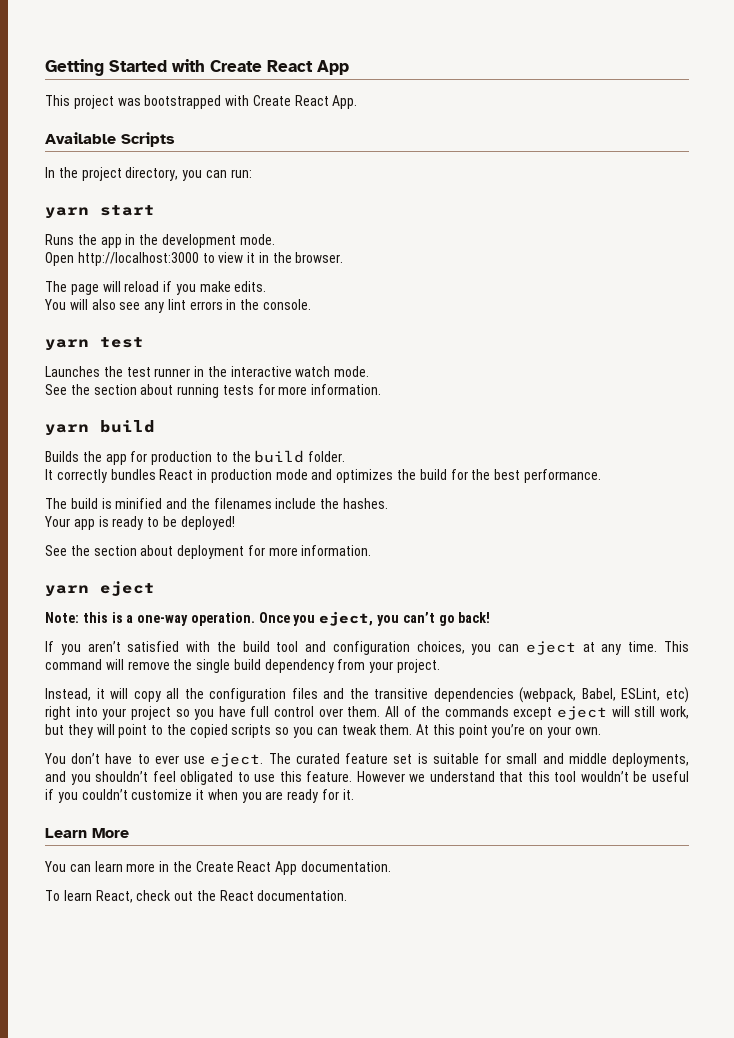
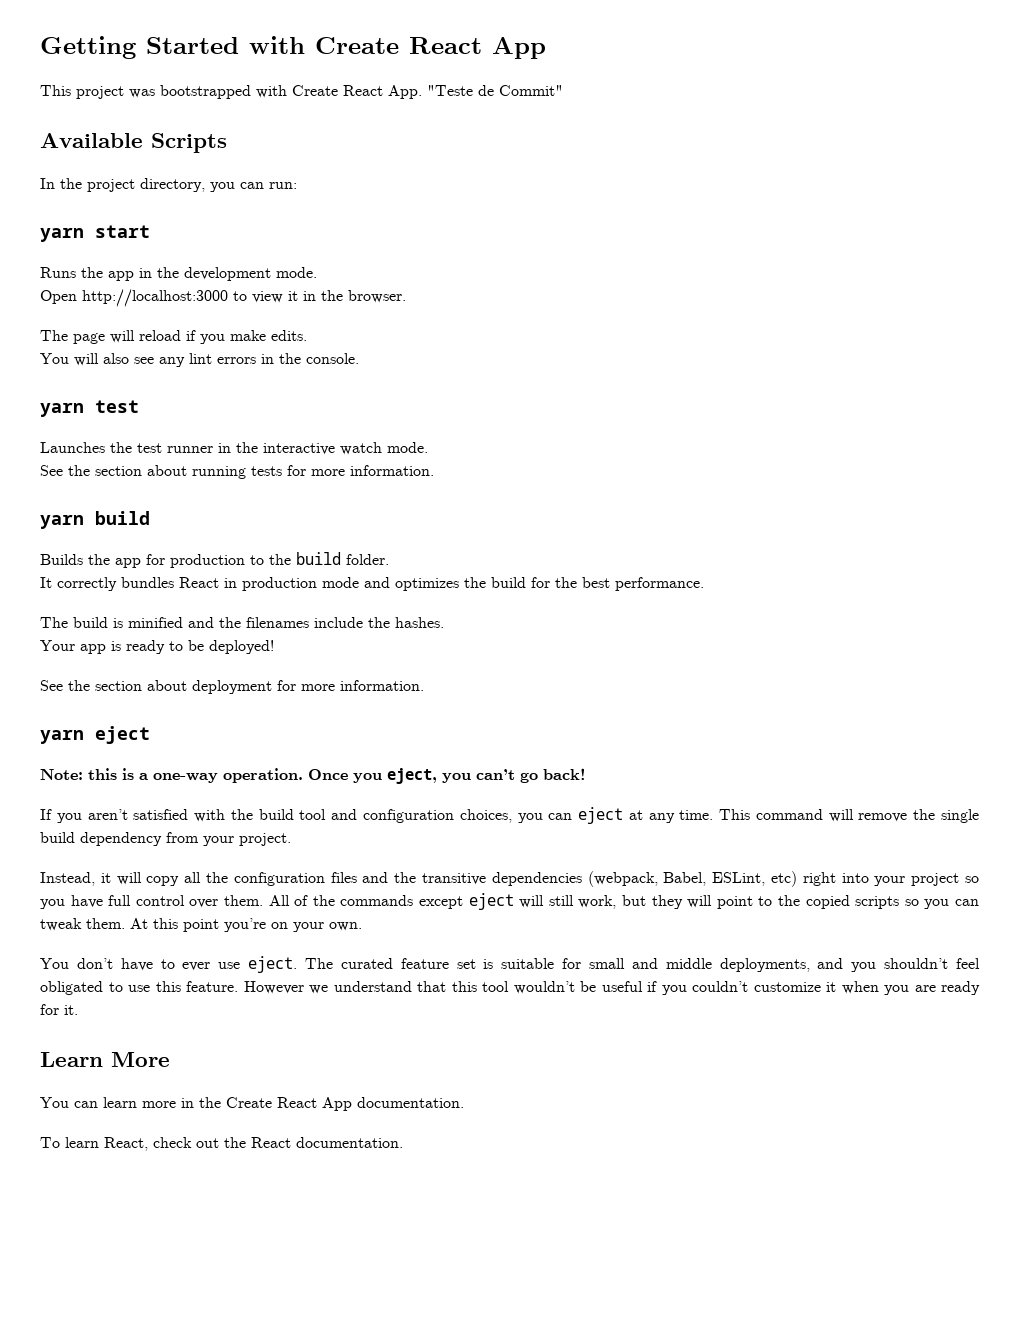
(358, 102) none -> [427,85,563,96] "Teste de Commit"

